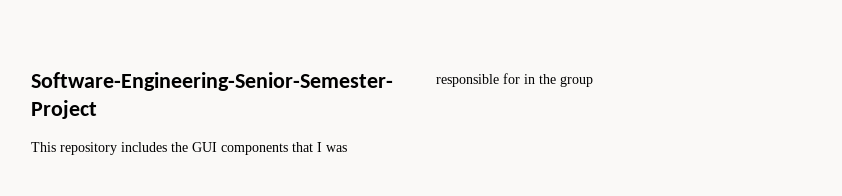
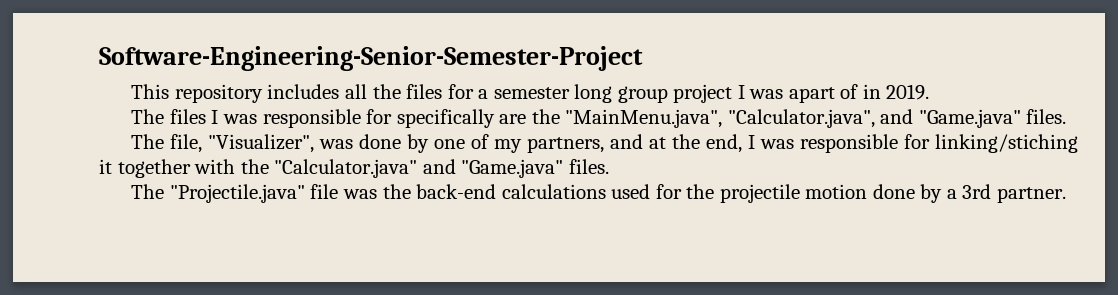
[171,142,347,155] [436,73,593,87] the GUI components that I was responsible for in the group -> [344,84,930,103] [131,109,1067,128] [131,134,1079,153] [99,159,609,178] [131,184,1066,203] all the files for a semester long group project I was apart of in 2019. // The files I was responsible for specifically are the "MainMenu.java", "Calculator.java", and "Game.java" files. // The file, "Visualizer", was done by one of my partners, and at the end, I was responsible for linking/stiching it together with the "Calculator.java" and "Game.java" files. // The "Projectile.java" file was the back-end calculations used for the projectile motion done by a 3rd partner.

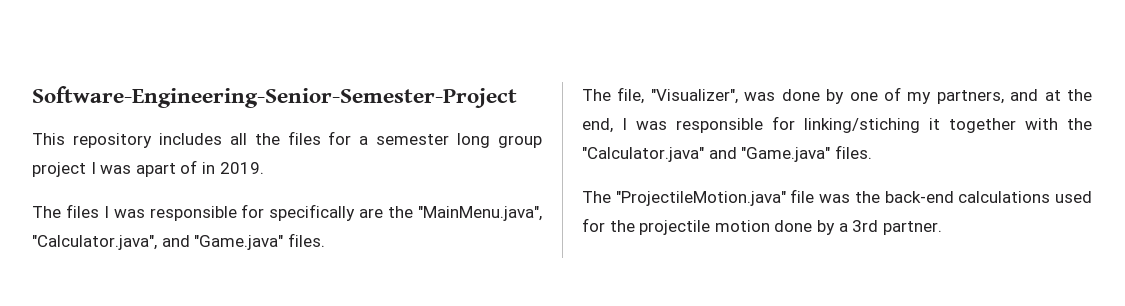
[169,184,305,203] "Projectile.java" -> [615,191,786,206] "ProjectileMotion.java"

